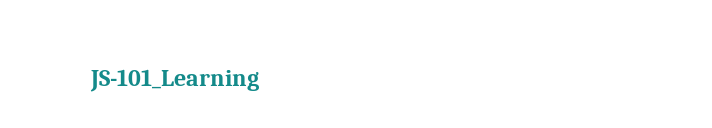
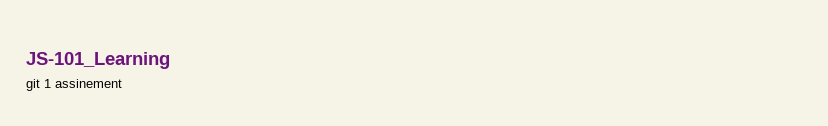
(259, 80) none -> [26,79,122,91] // git 1 assinement

